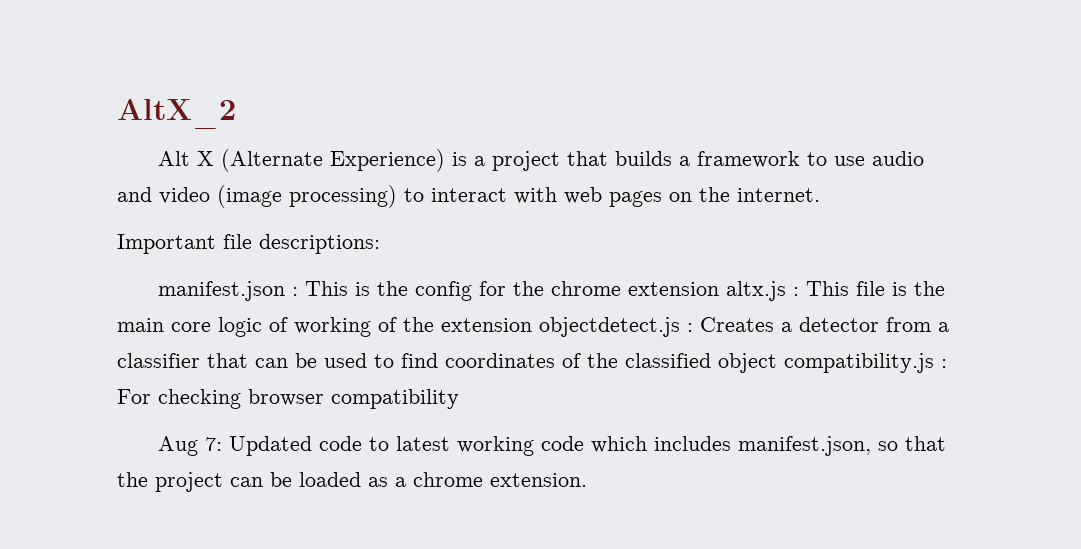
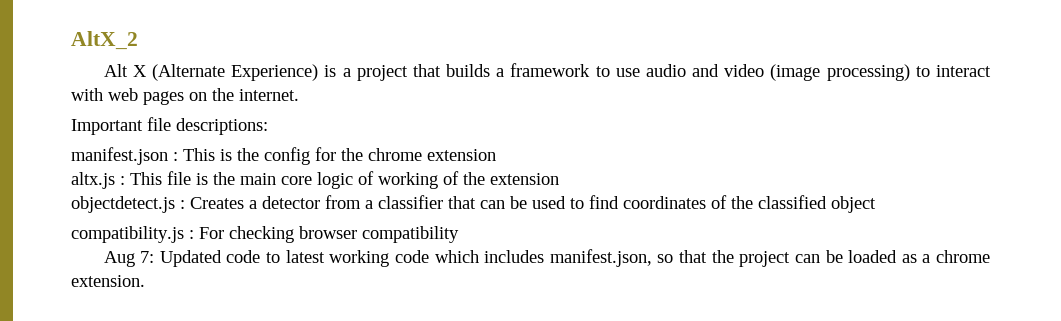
(719, 289) none -> (496, 155) //
(532, 325) none -> (559, 179) //
(777, 363) none -> (876, 204) //

